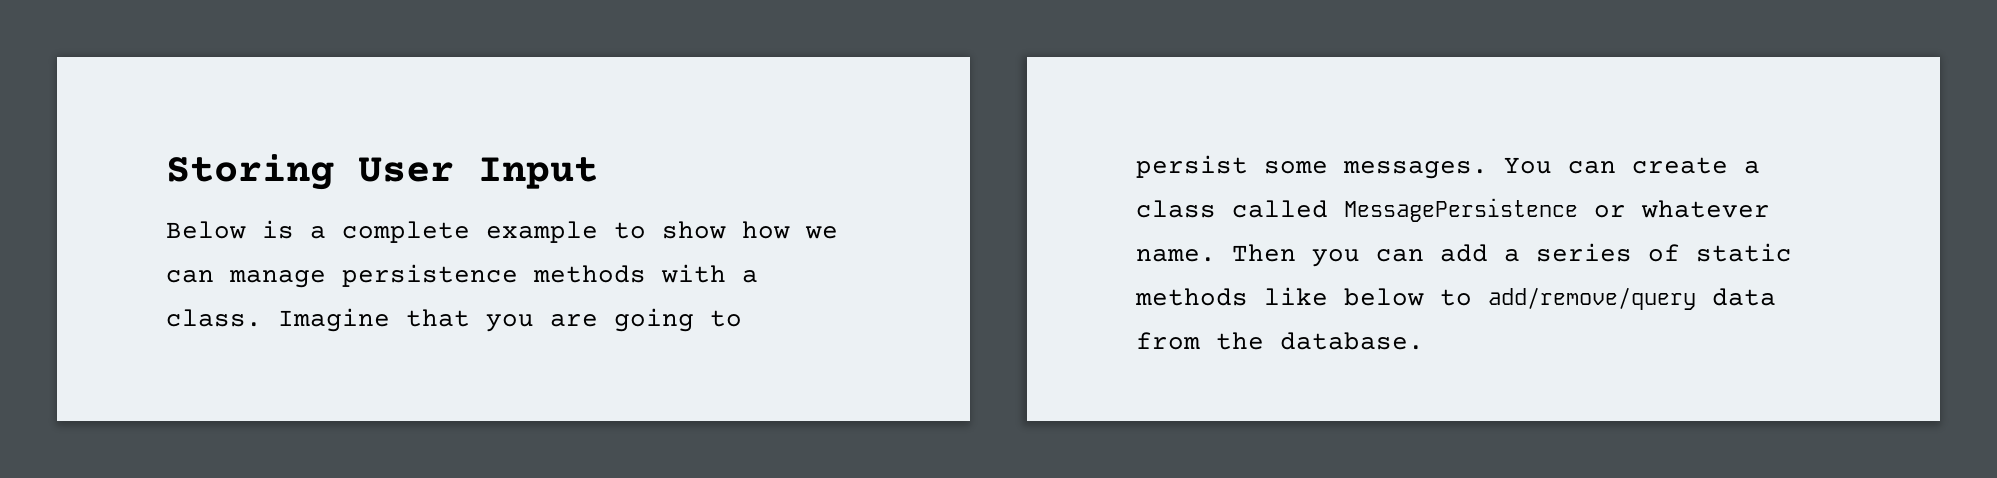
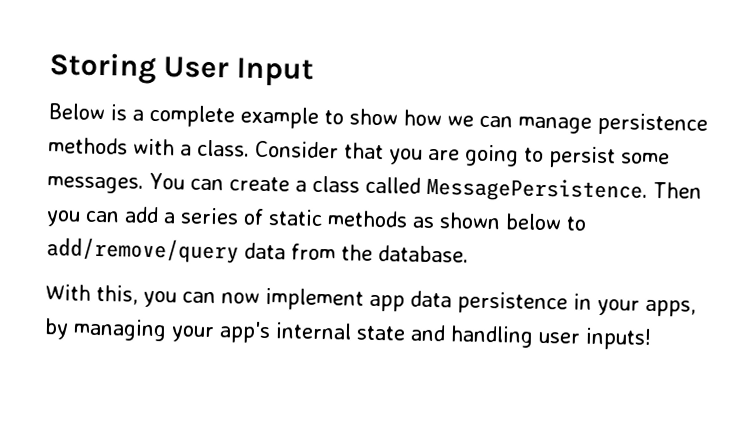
[278,308,390,332] Imagine -> [255,140,339,159] Consider
[1344,198,1770,222] [1136,249,1216,262] MessagePersistence or whatever name. -> [425,176,648,203] MessagePersistence.
[1264,287,1328,306] like -> [412,212,501,230] as shown
(1424, 341) none -> [45,284,696,317] [44,318,652,350] // With this, you can now implement app data persistence in your apps, by managing your app's internal state and handling user inputs!

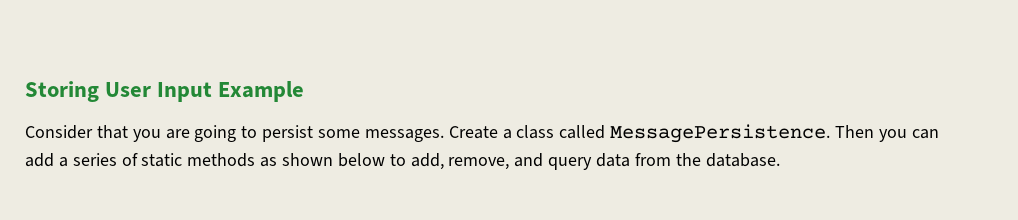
[48,103,708,136] [48,137,250,157] // Below is a complete example to show how we can manage persistence methods with a class. -> [218,81,305,102] Example //
[149,172,290,192] You can create -> [448,126,498,139] Create
[46,237,239,264] add/remove/query -> [410,153,593,170] add, remove, and query
[45,284,696,317] [44,318,652,350] // With this, you can now implement app data persistence in your apps, by managing your app's internal state and handling user inputs! -> (780, 160) none

